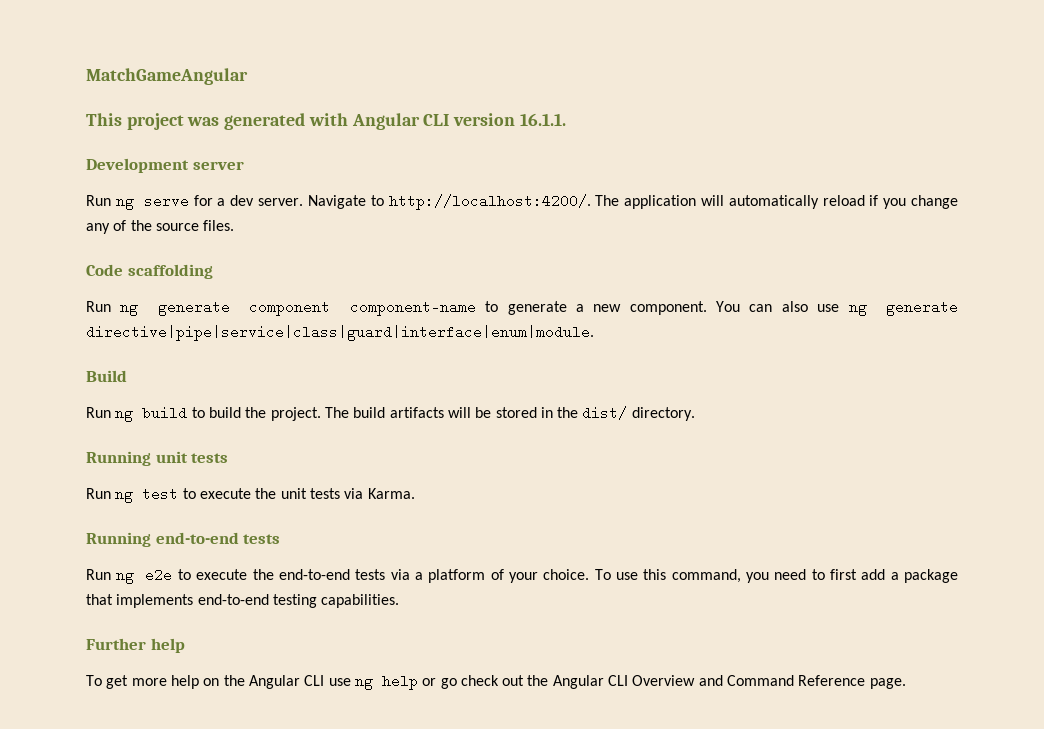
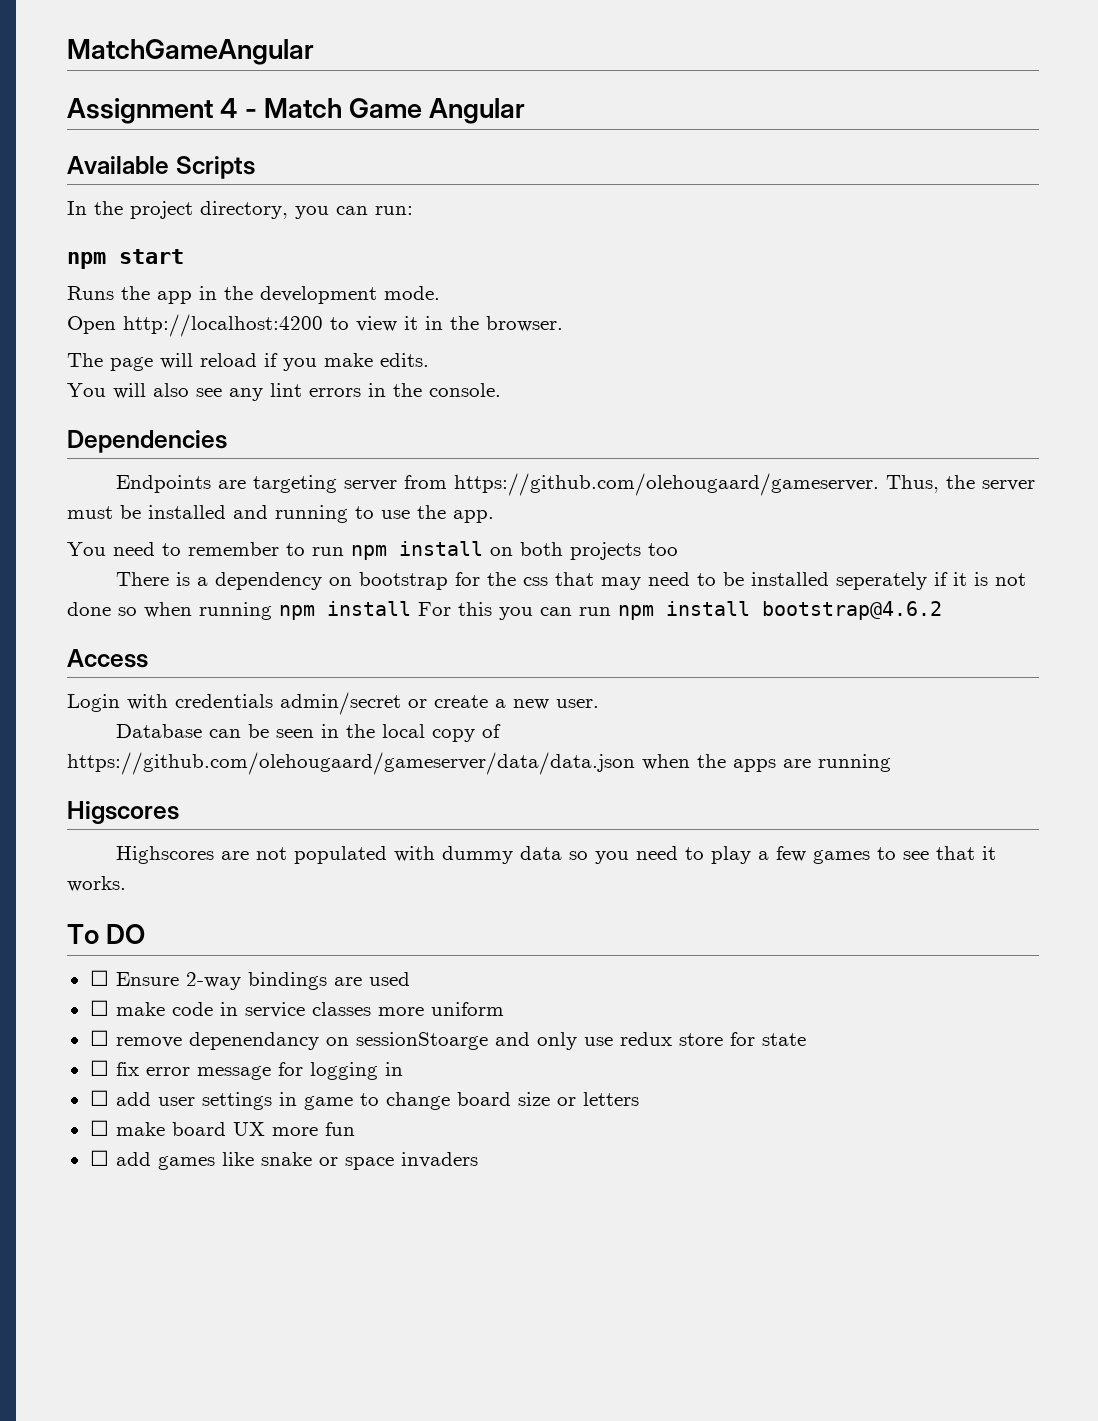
[86,113,566,130] [86,158,244,173] [86,194,958,210] [86,220,235,234] [86,264,213,279] [86,300,958,316] [86,325,594,341] [86,370,127,382] [86,406,695,422] [86,451,229,466] [86,487,415,503] [86,532,281,547] [86,568,959,584] [86,594,400,608] [86,638,185,653] [86,674,906,690] This project was generated with Angular CLI version 16.1.1. // Development server // Run ng serve for a dev server. Navigate to http://localhost:4200/. The application will automatically reload if you change any of the source files. // Code scaffolding // Run ng generate component component-name to generate a new component. You can also use ng generate directive|pipe|service|class|guard|interface|enum|module. // Build // Run ng build to build the project. The build artifacts will be stored in the dist/ directory. // Running unit tests // Run ng test to execute the unit tests via Karma. // Running end-to-end tests // Run ng e2e to execute the end-to-end tests via a platform of your choice. To use this command, you need to first add a package that implements end-to-end testing capabilities. // Further help // To get more help on the Angular CLI use ng help or go check out the Angular CLI Overview and Command Reference page. -> [67,98,526,124] [67,156,255,179] [67,201,413,219] [67,249,184,269] [67,286,440,304] [67,314,563,337] [67,353,429,371] [67,383,501,401] [67,430,227,453] [116,473,1036,496] [67,505,494,523] [67,541,678,560] [116,572,1027,590] [67,601,942,620] [67,649,148,668] [67,692,599,715] [116,724,502,742] [67,752,891,775] [67,801,179,824] [116,846,997,864] [67,876,126,892] [67,924,146,944] [89,970,410,990] [89,1000,504,1018] [89,1030,806,1050] [89,1060,403,1080] [89,1090,639,1110] [89,1120,355,1136] [89,1150,478,1170] Assignment 4 - Match Game Angular // Available Scripts // In the project directory, you can run: // npm start // Runs the app in the development mode. // Open http://localhost:4200 to view it in the browser. // The page will reload if you make edits. // You will also see any lint errors in the console. // Dependencies // Endpoints are targeting server from https://github.com/olehougaard/gameserver. Thus, the server must be installed and running to use the app. // You need to remember to run npm install on both projects too // There is a dependency on bootstrap for the css that may need to be installed seperately if it is not done so when running npm install For this you can run npm install bootstrap@4.6.2 // Access // Login with credentials admin/secret or create a new user. // Database can be seen in the local copy of https://github.com/olehougaard/gameserver/data/data.json when the apps are running // Higscores // Highscores are not populated with dummy data so you need to play a few games to see that it works. // To DO // ☐ Ensure 2-way bindings are used // ☐ make code in service classes more uniform // ☐ remove depenendancy on sessionStoarge and only use redux store for state // ☐ fix error message for logging in // ☐ add user settings in game to change board size or letters // ☐ make board UX more fun // ☐ add games like snake or space invaders

